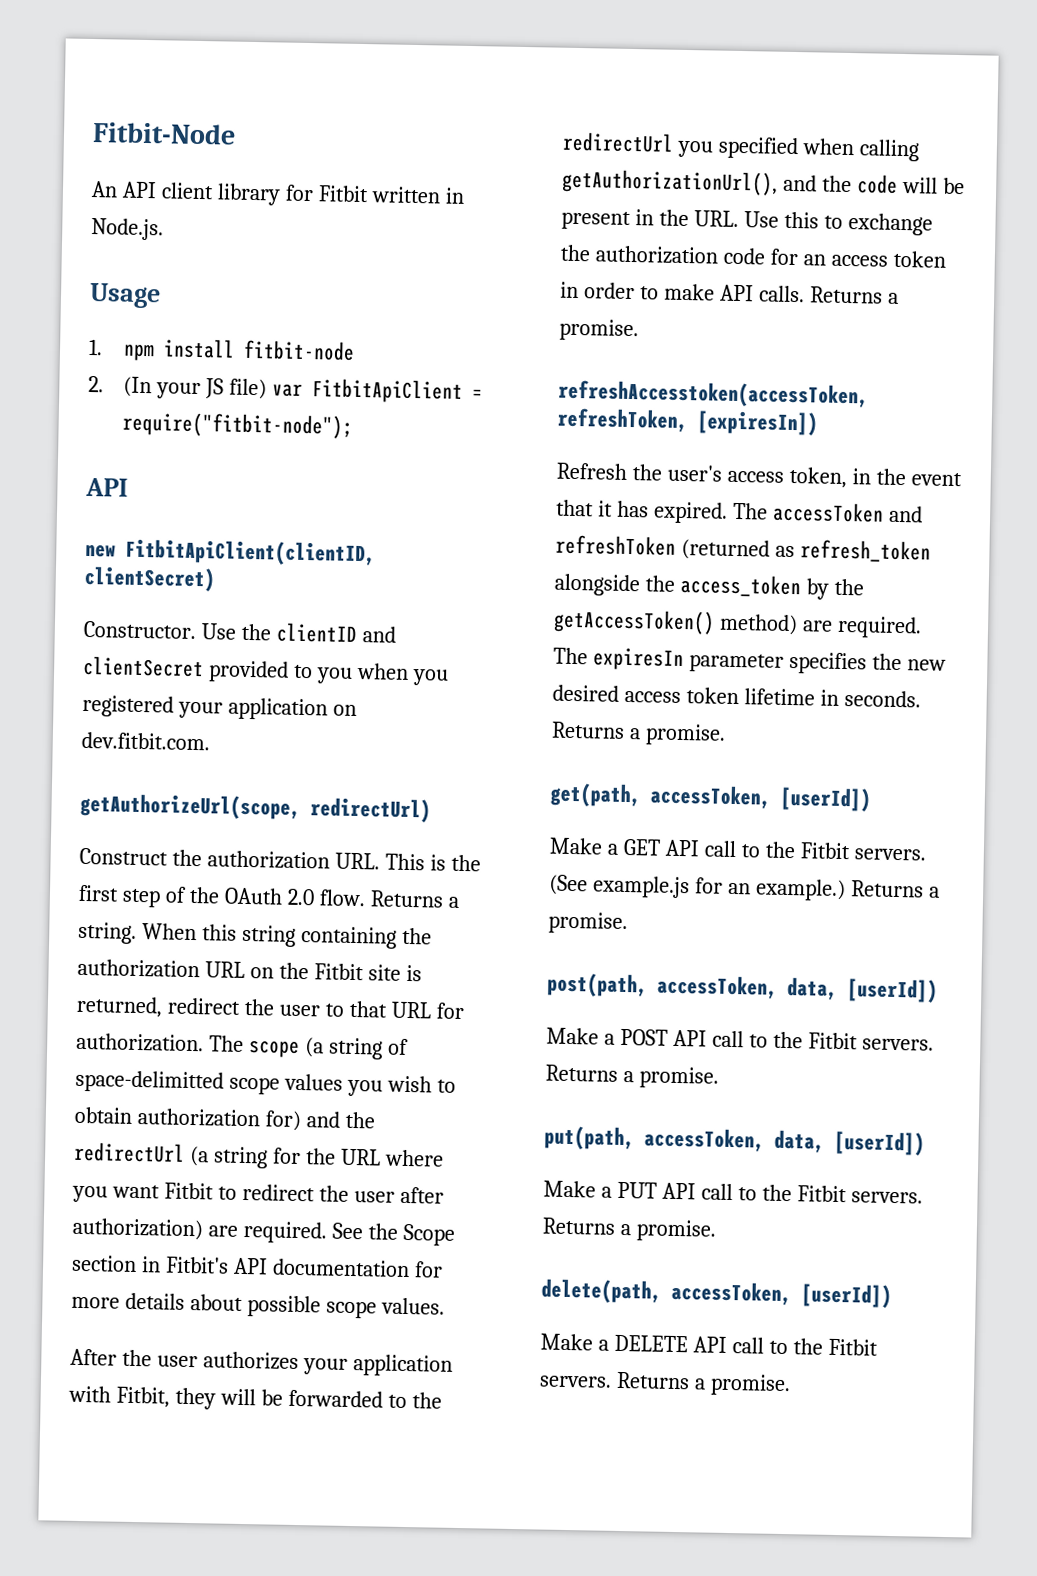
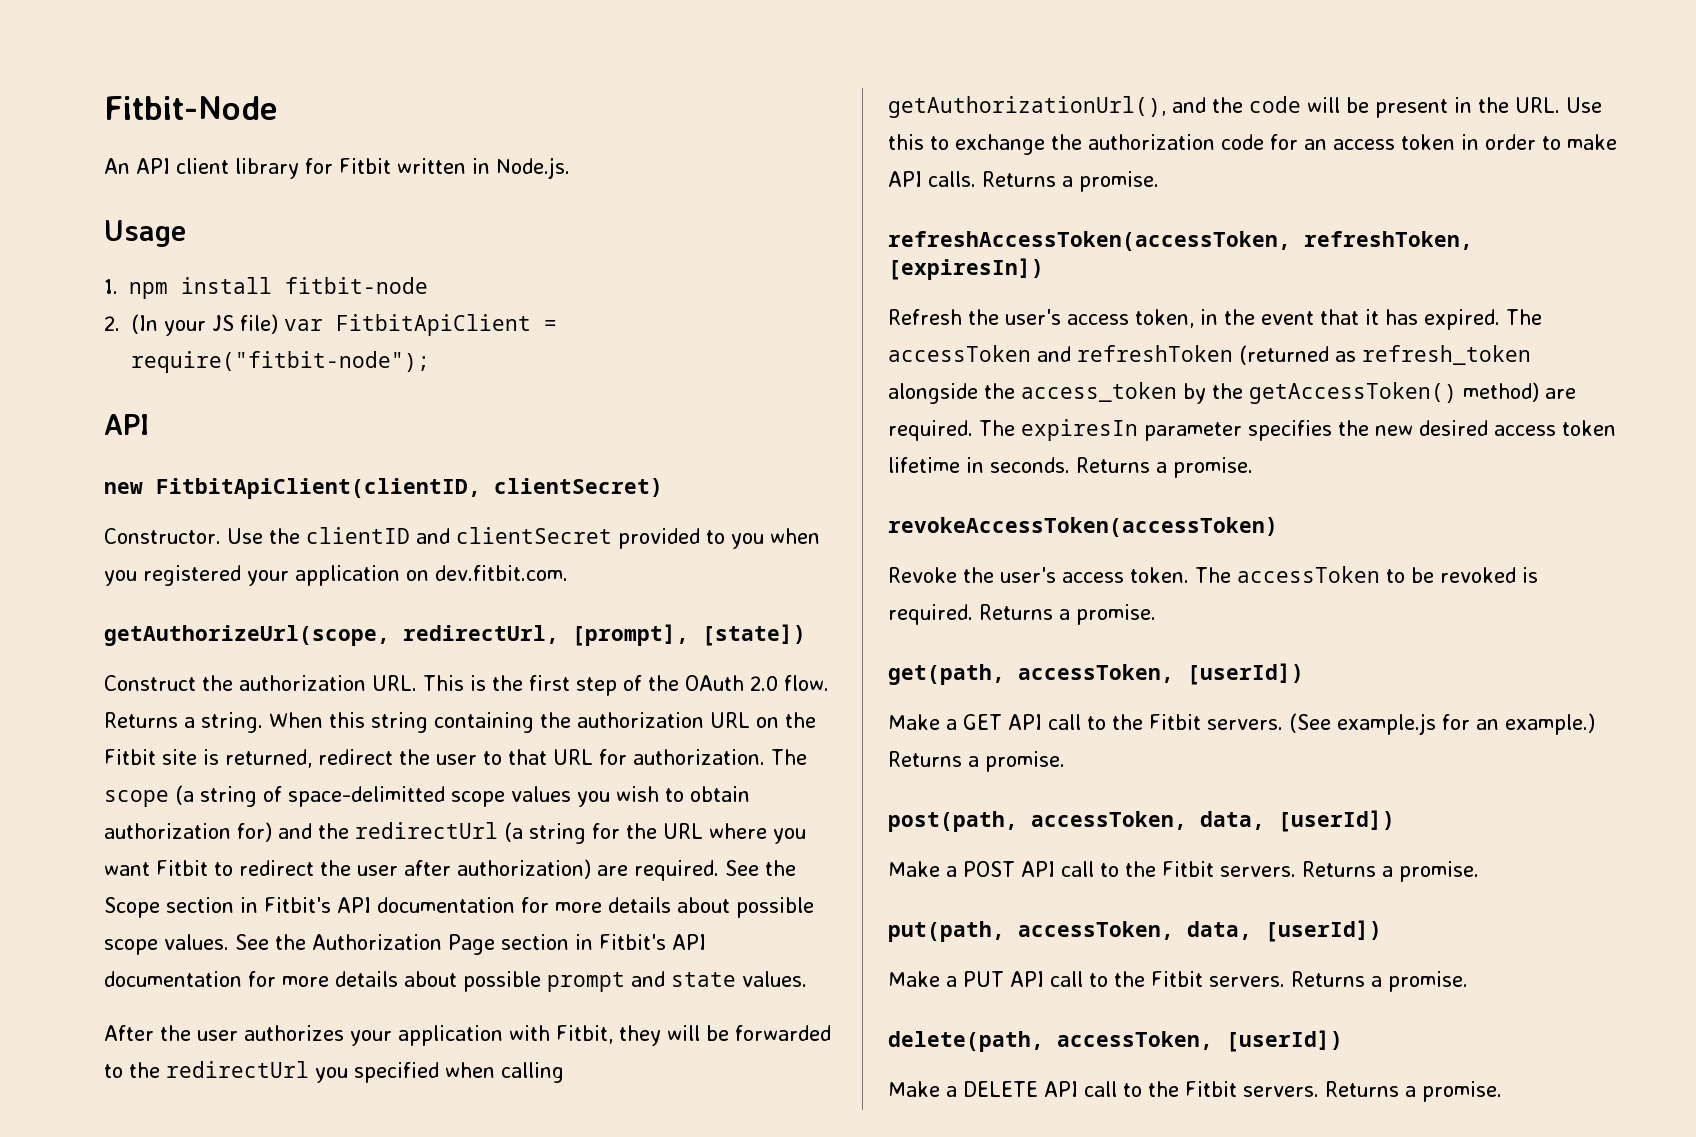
[310,797,431,823] redirectUrl) -> [403,624,806,646] redirectUrl, [prompt], [state])
(445, 1306) none -> [235,934,706,955] [104,971,807,992] See the Authorization Page section in Fitbit's API documentation for more details about possible prompt and state values.
[558,379,869,409] refreshAccesstoken(accessToken, -> [888,231,1291,251] refreshAccessToken(accessToken,
(726, 734) none -> [888,517,1278,537] [888,566,1538,583] [888,604,1156,625] // revokeAccessToken(accessToken) // Revoke the user's access token. The accessToken to be revoked is required. Returns a promise.

